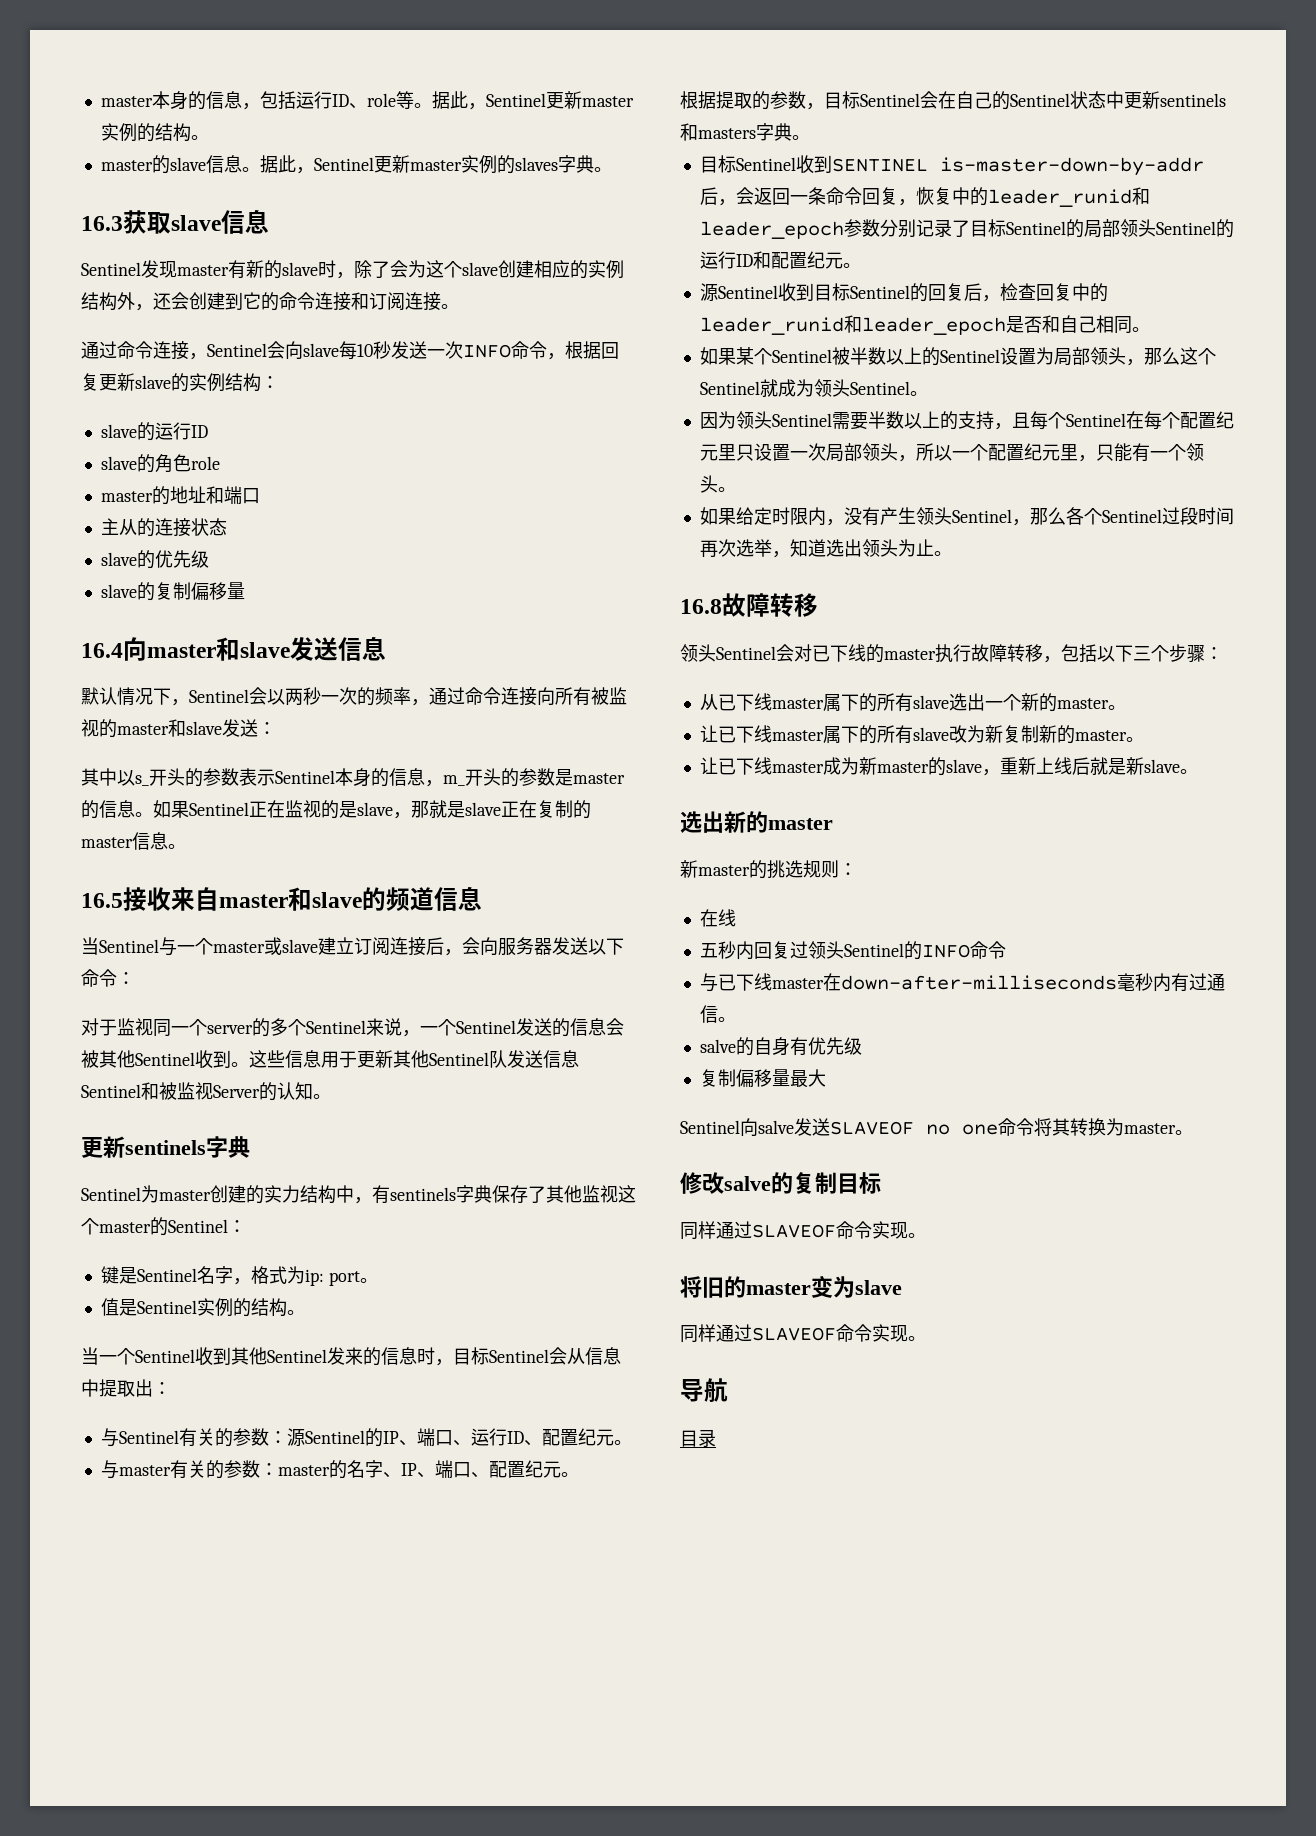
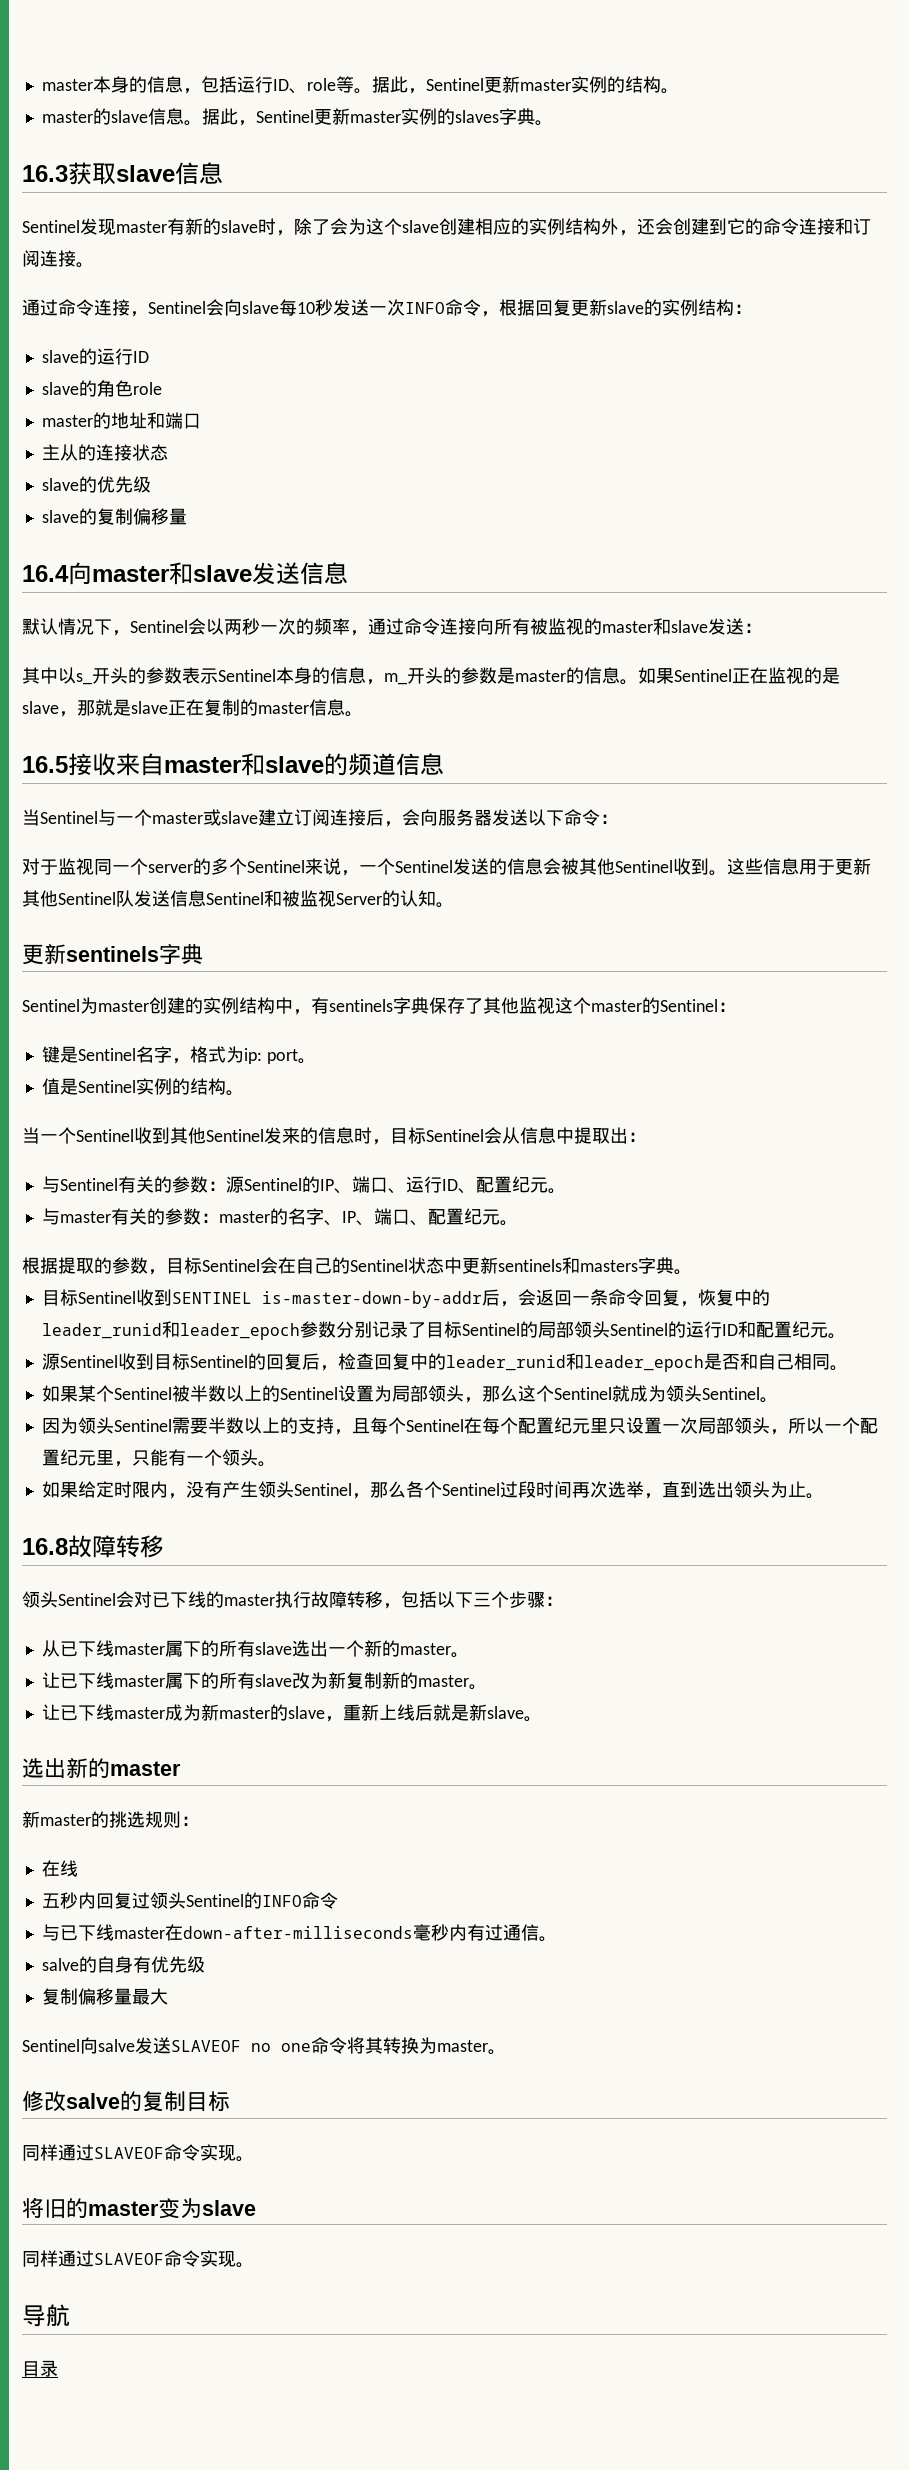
[282,1185,300,1203] 力 -> [221,997,239,1014] 例
[789,539,826,557] 知道 -> [661,1481,698,1498] 直到

